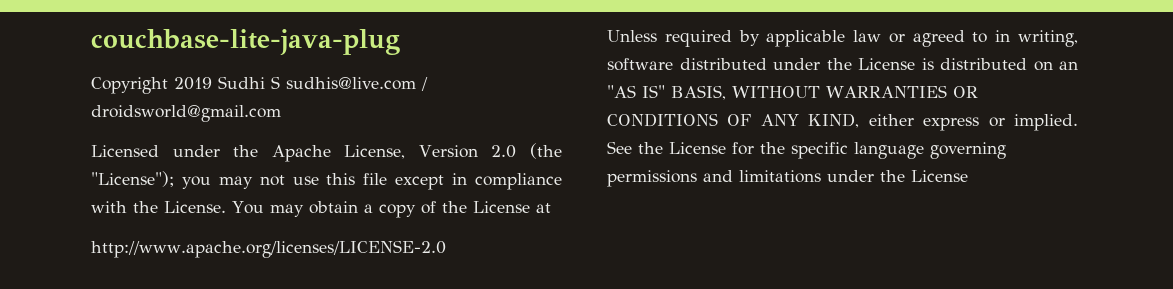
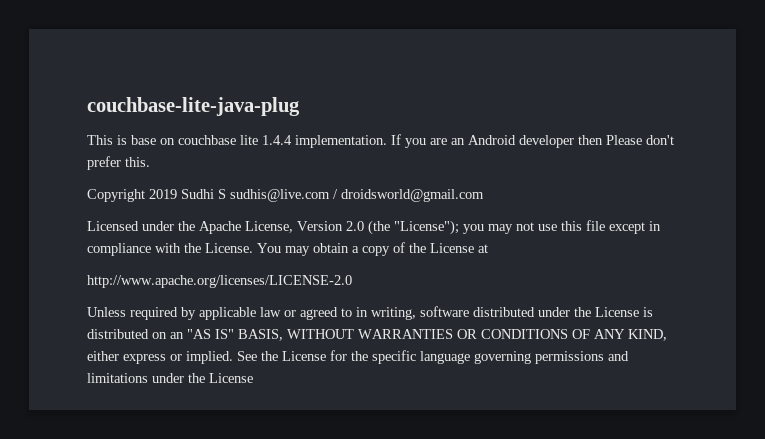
(400, 42) none -> [87,134,674,148] [87,156,150,170] // This is base on couchbase lite 1.4.4 implementation. If you are an Android developer then Please don't prefer this.

